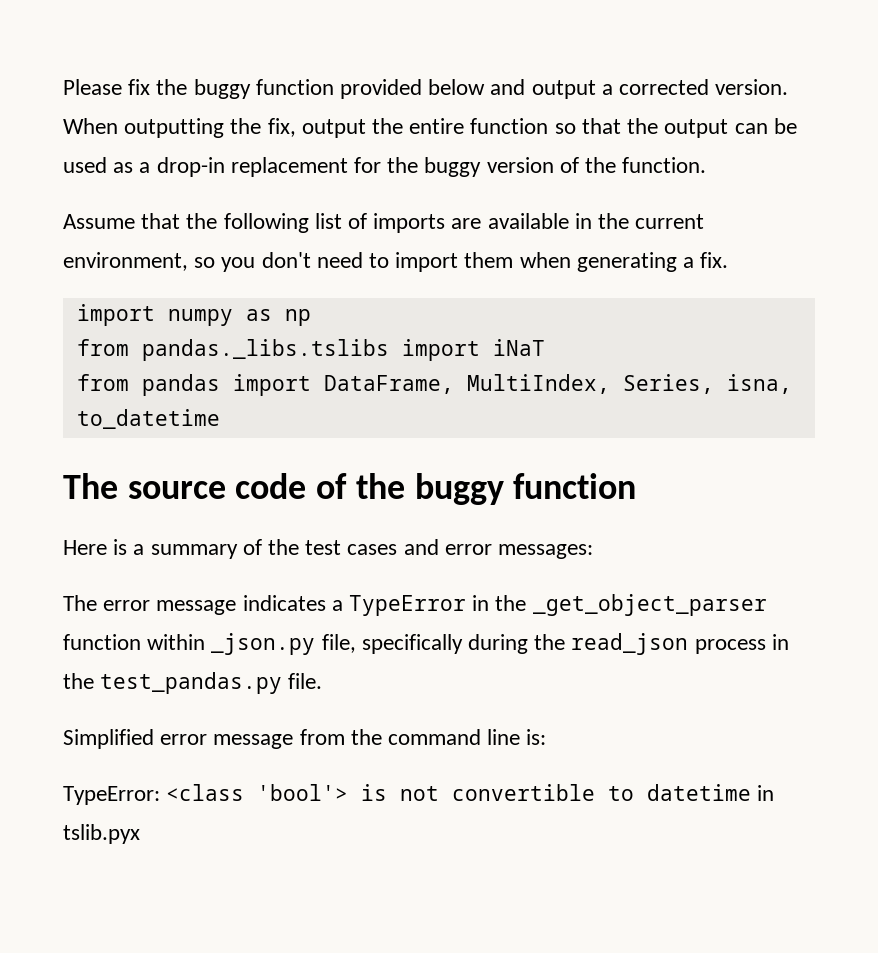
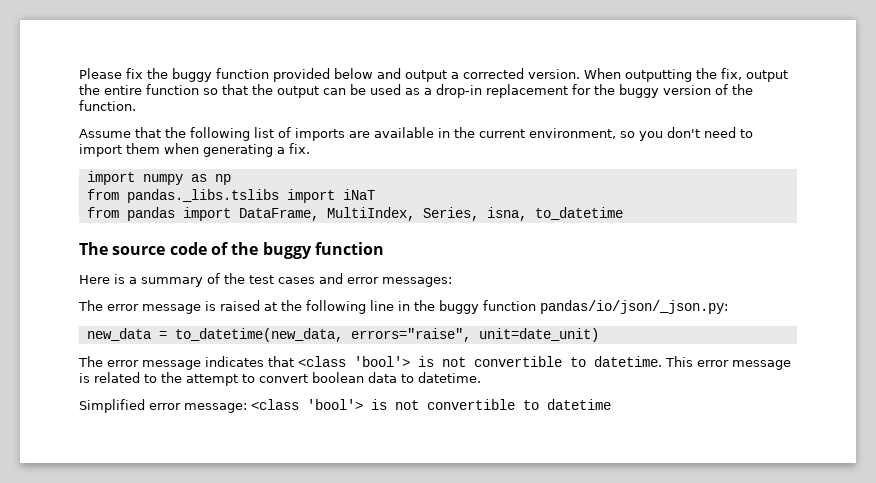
[242,594,767,616] [63,633,789,655] [63,672,323,694] [63,729,547,749] [63,786,160,805] indicates a TypeError in the _get_object_parser function within _json.py file, specifically during the read_json process in the test_pandas.py file. // Simplified error message from the command line is: // TypeError: -> [205,300,728,314] [86,328,599,342] [78,356,791,370] [79,372,481,386] [79,399,247,413] is raised at the following line in the buggy function pandas/io/json/_json.py: // new_data = to_datetime(new_data, errors="raise", unit=date_unit) // The error message indicates that <class 'bool'> is not convertible to datetime. This error message is related to the attempt to convert boolean data to datetime. // Simplified error message:
[757,785,775,801] [63,824,140,844] in tslib.pyx -> (611, 404) none

